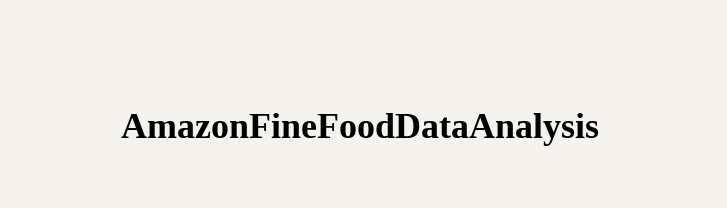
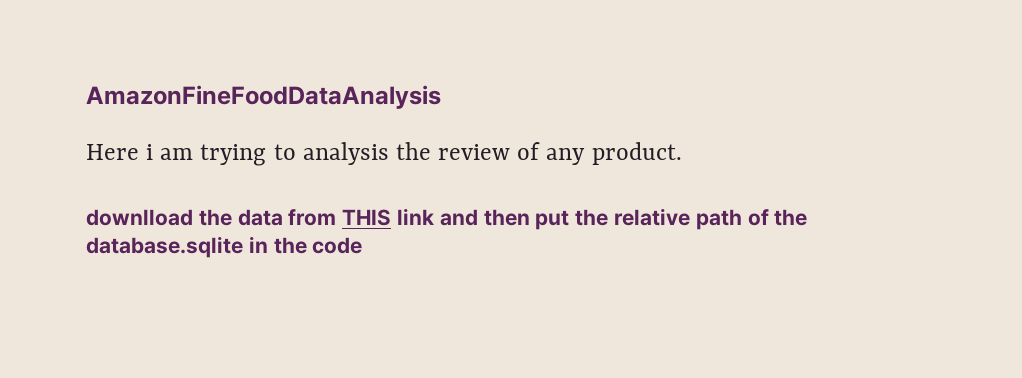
(599, 129) none -> [86,142,682,166] [86,208,808,230] [86,236,363,258] // Here i am trying to analysis the review of any product. // downlload the data from THIS link and then put the relative path of the database.sqlite in the code

